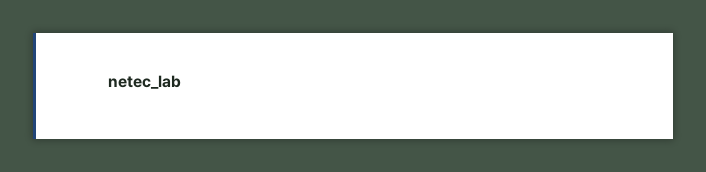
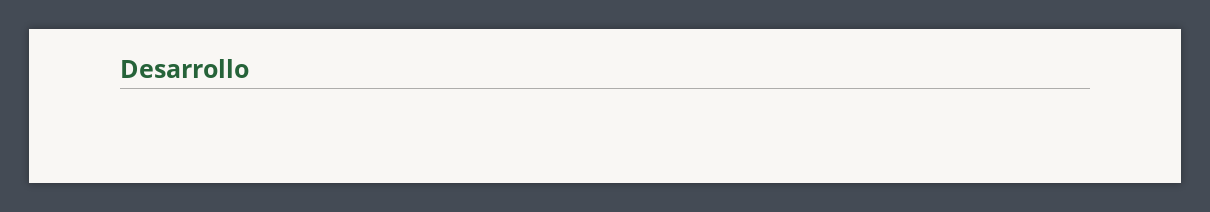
[108,75,181,89] netec_lab -> [120,59,249,78] Desarrollo

